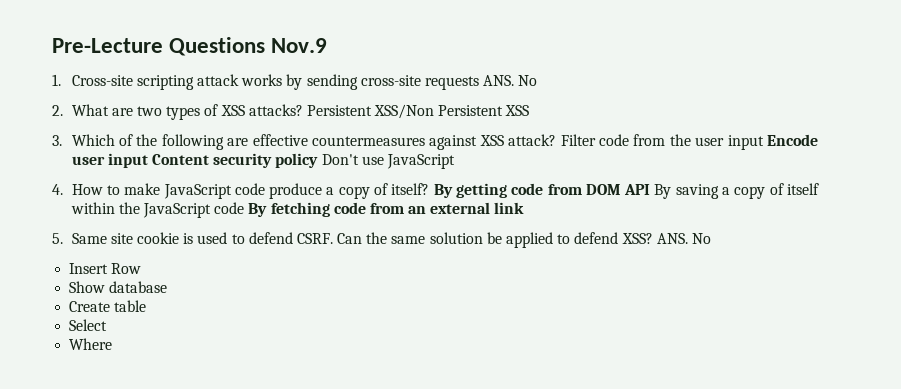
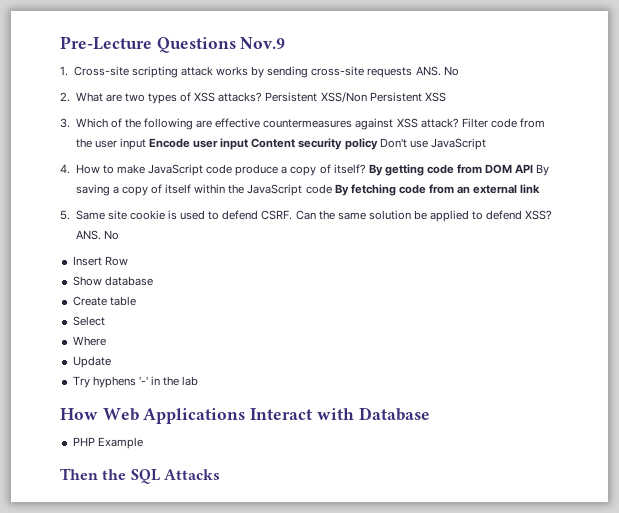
(113, 344) none -> [72,356,111,368] [72,376,199,388] [60,407,430,424] [72,437,143,449] [60,468,220,484] // Update // Try hyphens '-' in the lab // How Web Applications Interact with Database // PHP Example // Then the SQL Attacks

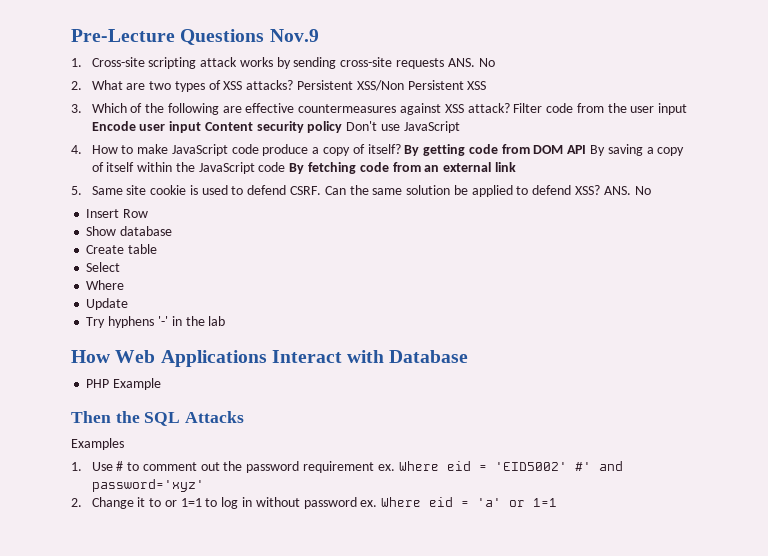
(220, 474) none -> [71,438,124,450] [71,461,623,473] [91,479,204,492] [71,497,558,509] // Examples // 1. Use # to comment out the password requirement ex. Where eid = 'EID5002' #' and password='xyz' // 2. Change it to or 1=1 to log in without password ex. Where eid = 'a' or 1=1

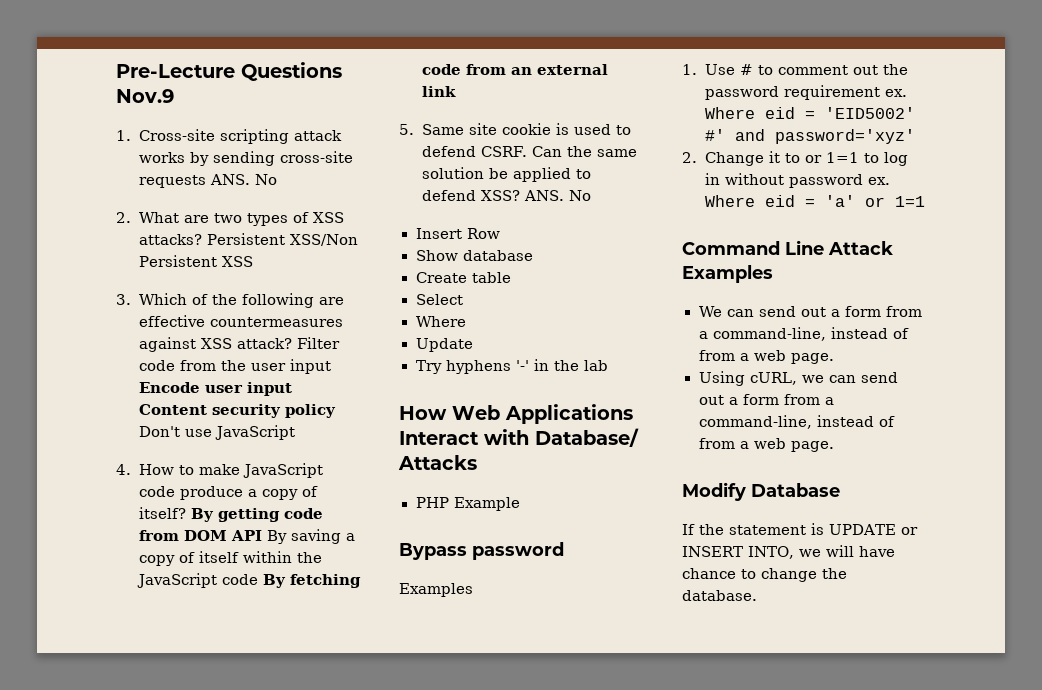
[389,350,469,363] Database -> [535,428,639,447] [398,455,477,470] Database/ Attacks
[71,411,245,426] Then the SQL Attacks -> [399,542,564,560] Bypass password
(558, 502) none -> [682,240,893,255] [682,265,773,283] [698,306,923,317] [698,327,909,341] [698,350,834,364] [698,371,898,386] [698,394,834,405] [698,415,895,429] [698,438,834,452] [682,482,840,501] [682,523,918,535] [682,545,895,559] [682,568,847,582] [682,590,757,601] // Command Line Attack Examples // We can send out a form from a command-line, instead of from a web page. // Using cURL, we can send out a form from a command-line, instead of from a web page. // Modify Database // If the statement is UPDATE or INSERT INTO, we will have chance to change the database.

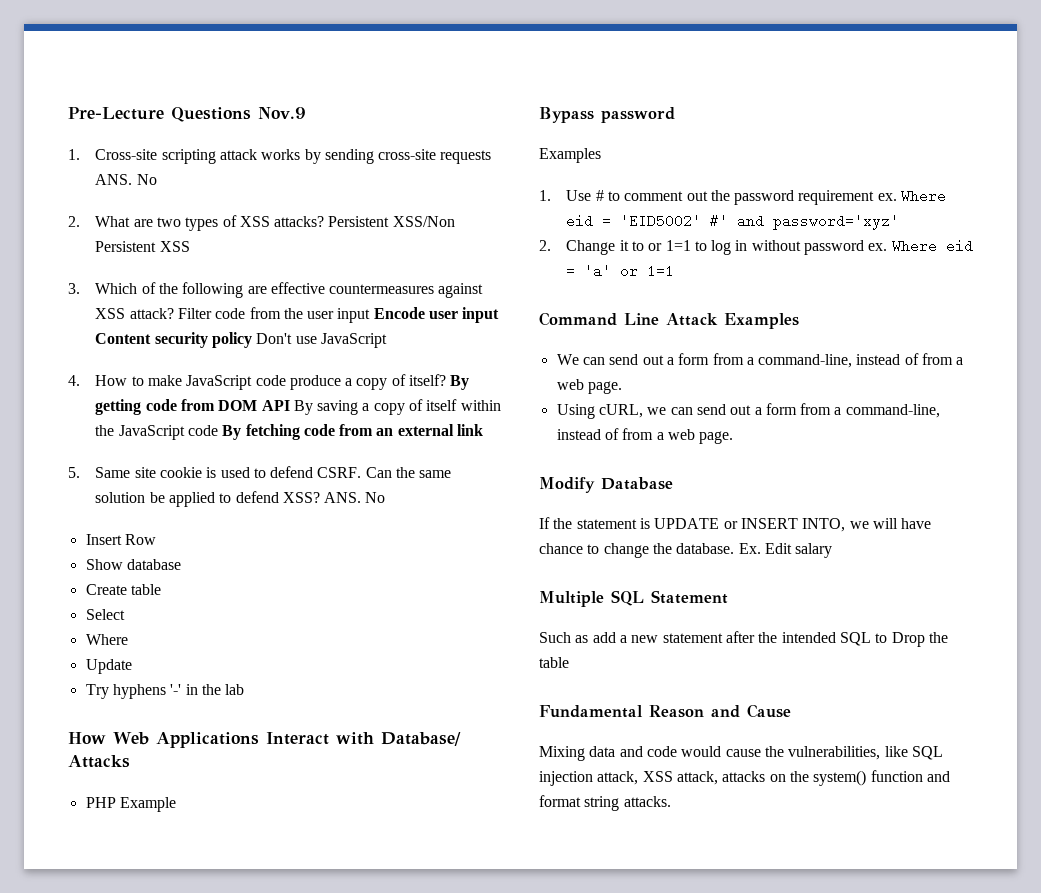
(757, 595) none -> [738,543,833,558] [539,590,728,607] [539,631,948,647] [539,657,569,668] [539,704,791,718] [539,746,943,761] [539,770,950,786] [539,795,671,811] Ex. Edit salary // Multiple SQL Statement // Such as add a new statement after the intended SQL to Drop the table // Fundamental Reason and Cause // Mixing data and code would cause the vulnerabilities, like SQL injection attack, XSS attack, attacks on the system() function and format string attacks.

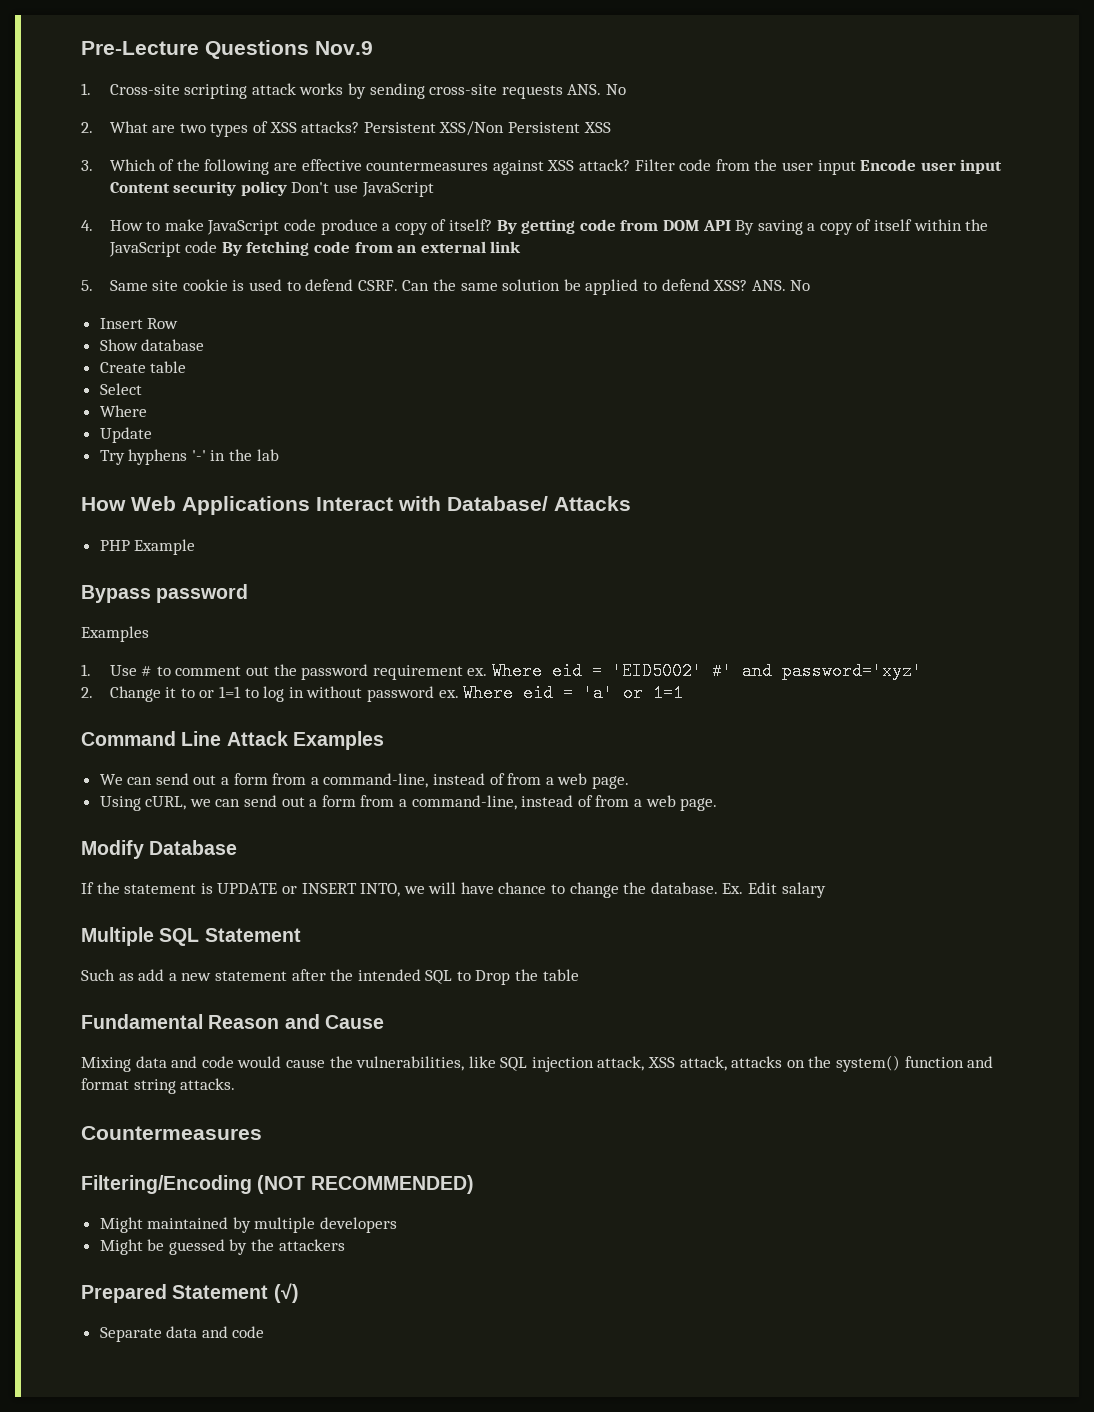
(671, 801) none -> [81,1126,262,1140] [81,1175,474,1194] [99,1217,398,1233] [99,1239,345,1255] [81,1283,299,1303] [99,1326,265,1342] // Countermeasures // Filtering/Encoding (NOT RECOMMENDED) // Might maintained by multiple developers // Might be guessed by the attackers // Prepared Statement (√) // Separate data and code

